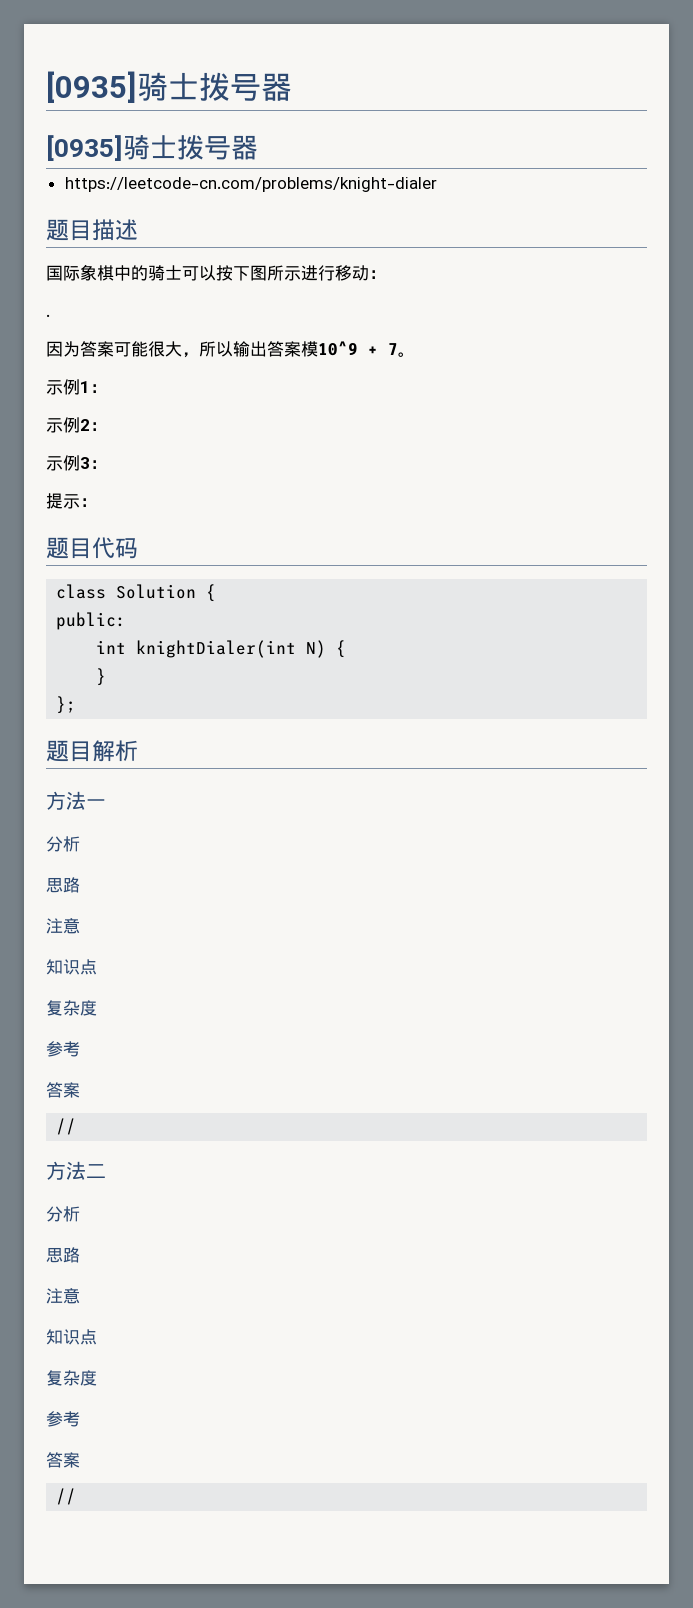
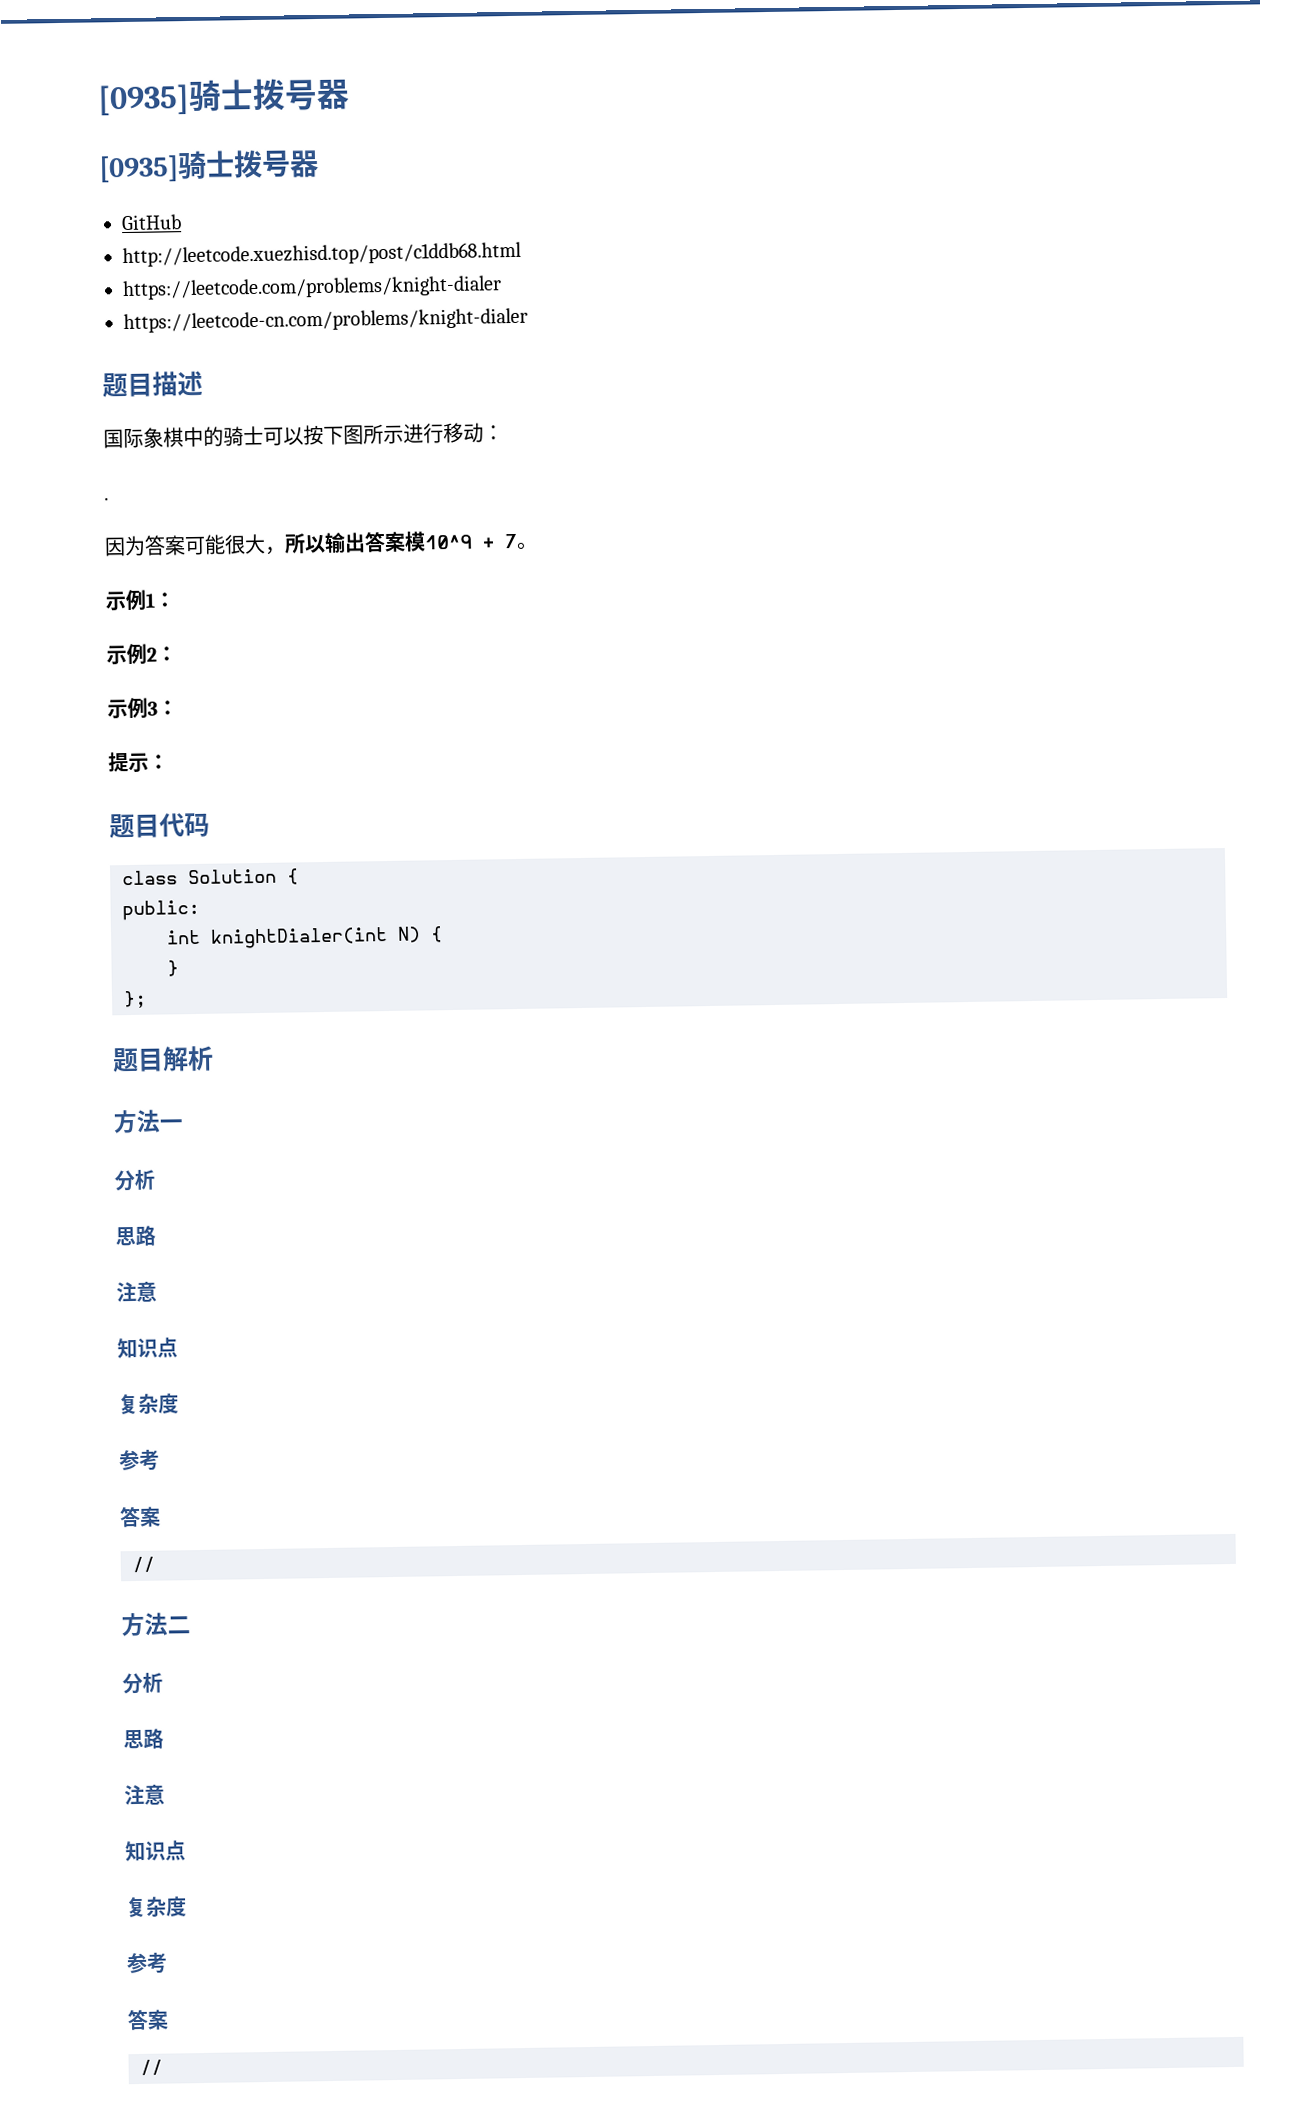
(258, 147) none -> [121,214,182,231] [122,241,522,268] [122,275,502,301] // GitHub // http://leetcode.xuezhisd.top/post/c1ddb68.html // https://leetcode.com/problems/knight-dialer

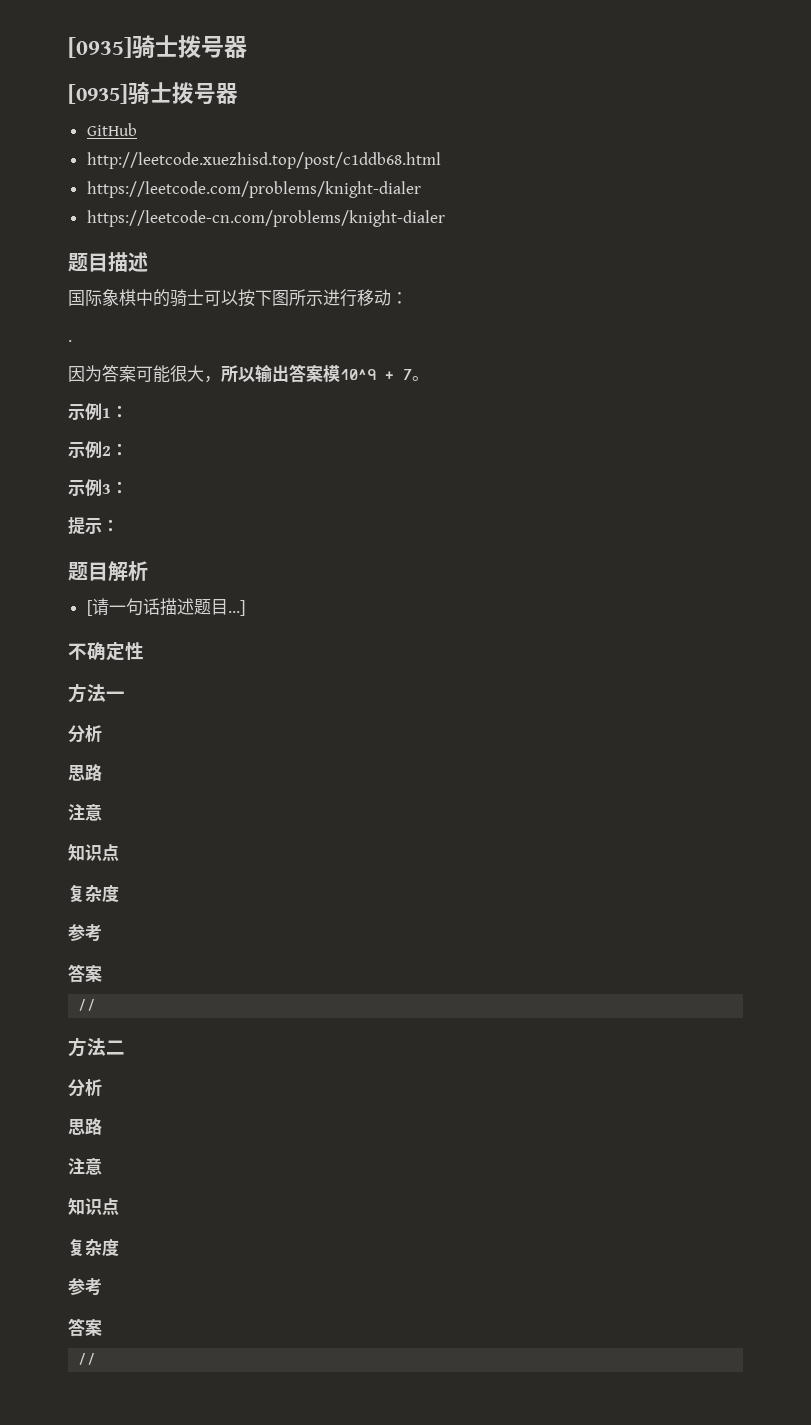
[159,812,210,838] [122,868,299,886] [122,899,200,921] [166,926,443,949] [167,960,179,977] [123,990,147,1009] [112,1045,214,1073] 代码 // class Solution { // public: // int knightDialer(int N) { // } // }; // 题目解析 -> [108,561,148,582] [86,598,245,616] [68,642,144,661] 解析 // [请一句话描述题目...] // 不确定性

